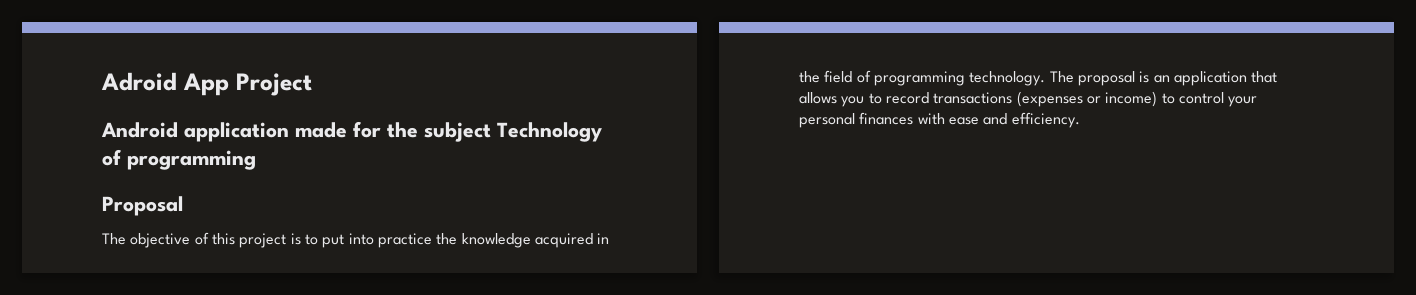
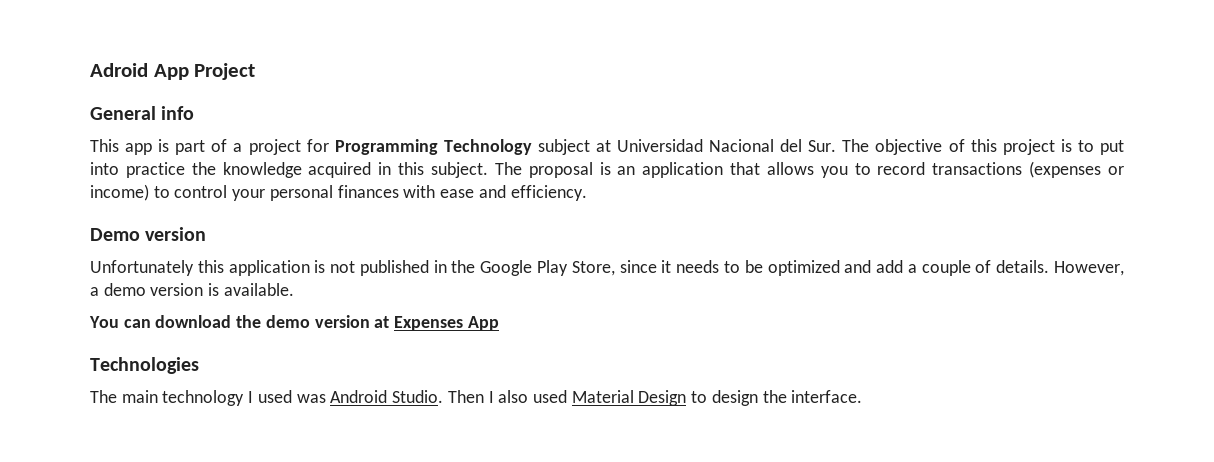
[101,121,602,142] [102,149,256,170] [102,196,183,216] Android application made for the subject Technology of programming // Proposal // -> [90,106,195,120] [90,139,837,155] General info // This app is part of a project for Programming Technology subject at Universidad Nacional del Sur.
[799,70,1046,86] the field of programming technology. -> [398,162,488,178] this subject.
(1080, 120) none -> [90,227,207,241] [90,260,1124,276] [90,283,294,296] [89,315,499,331] [90,357,199,374] [90,390,863,406] // Demo version // Unfortunately this application is not published in the Google Play Store, since it needs to be optimized and add a couple of details. However, a demo version is available. // You can download the demo version at Expenses App // Technologies // The main technology I used was Android Studio. Then I also used Material Design to design the interface.

